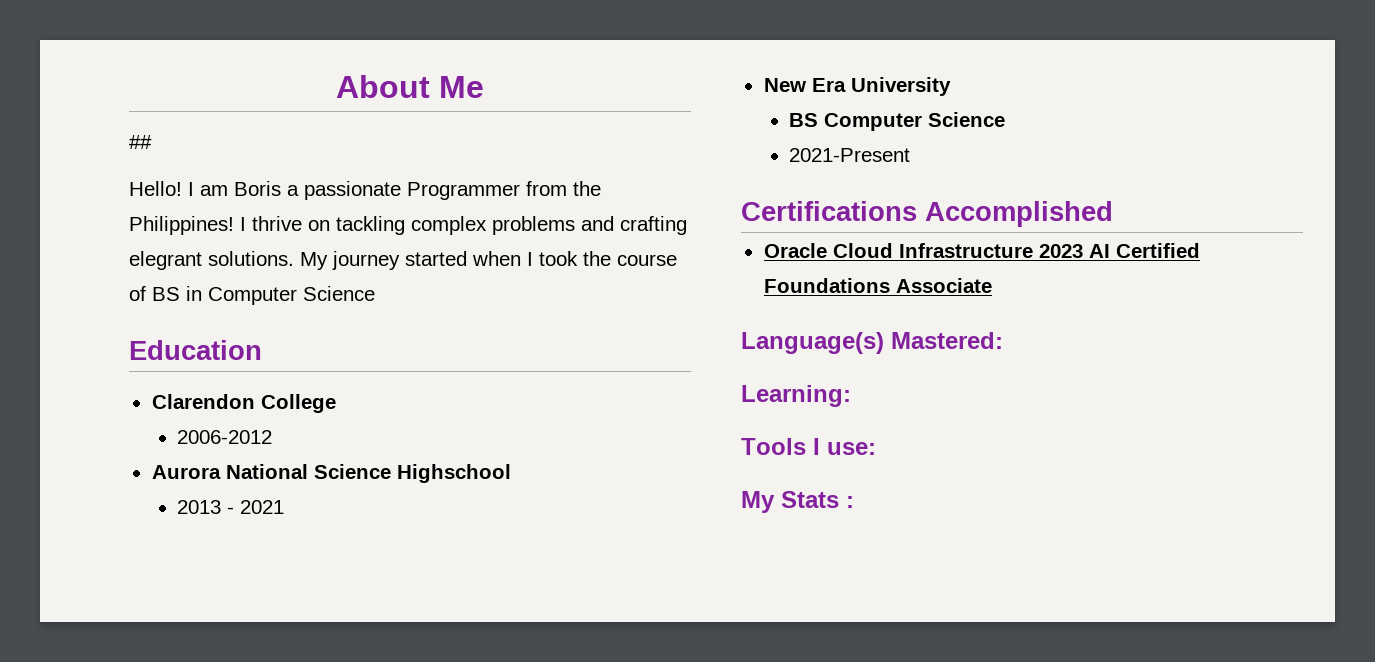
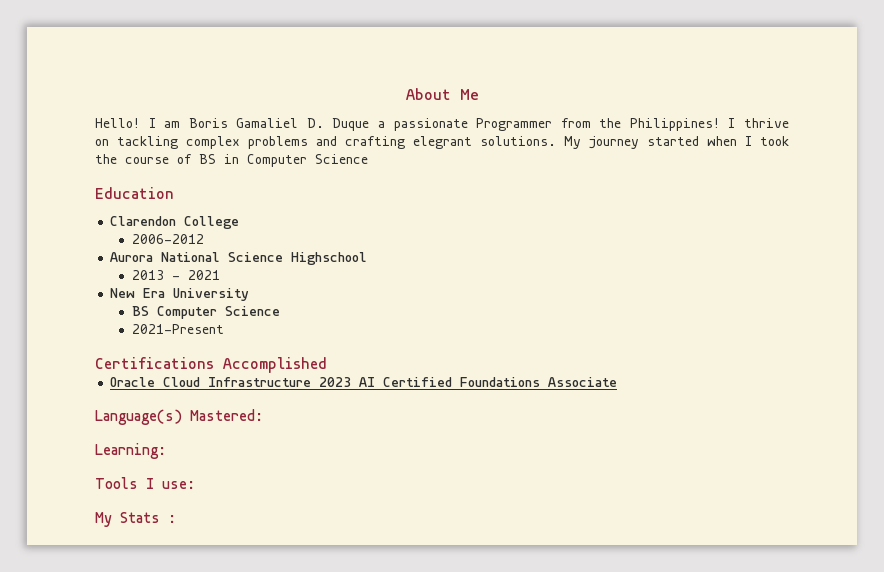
[129,135,152,149] // ## -> (479, 94) none
(281, 188) none -> [236,118,370,131] Gamaliel D. Duque

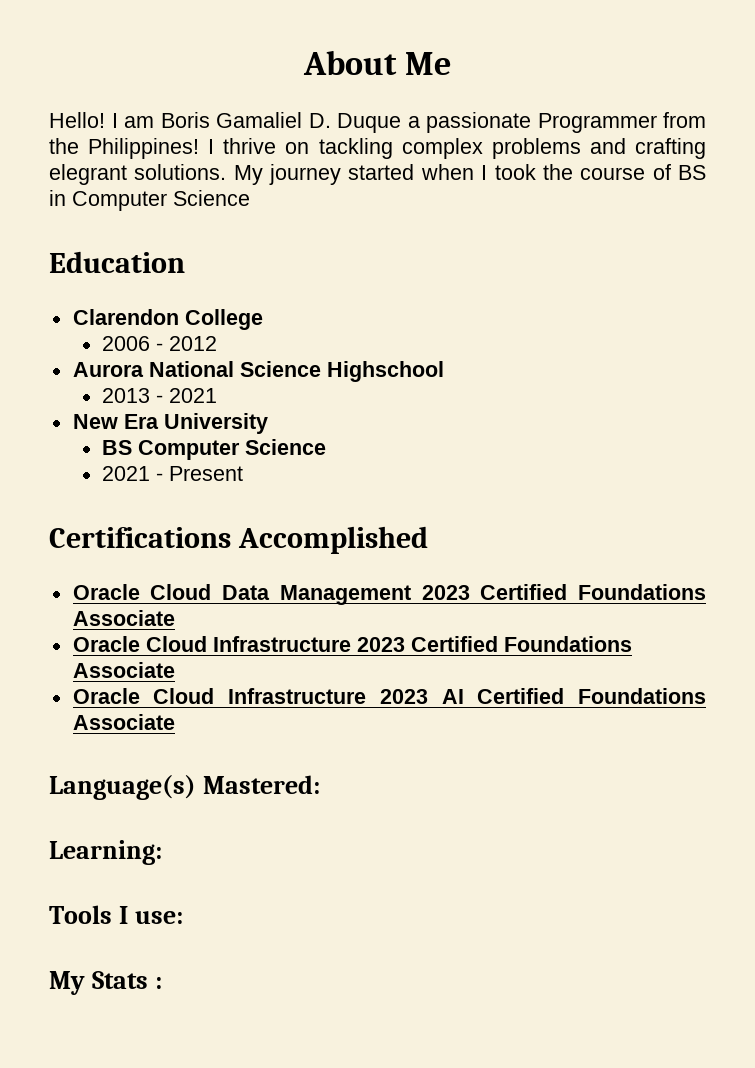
[131,234,204,244] 2006-2012 -> [101,336,217,351] 2006 - 2012
[131,324,224,334] 2021-Present -> [101,466,243,481] 2021 - Present
(327, 365) none -> [72,584,707,605] [72,610,175,626] [72,636,632,652] [72,662,175,678] // Oracle Cloud Data Management 2023 Certified Foundations Associate // Oracle Cloud Infrastructure 2023 Certified Foundations Associate

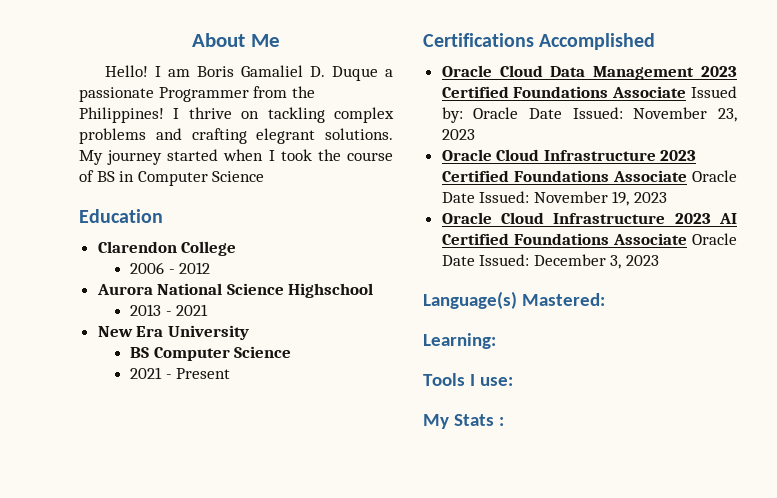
(175, 618) none -> [691,86,737,98] [441,107,737,123] [441,129,475,140] Issued by: Oracle Date Issued: November 23, 2023
(175, 670) none -> [692,170,737,182] [441,191,668,206] Oracle Date Issued: November 19, 2023
(175, 722) none -> [692,233,737,245] [441,254,660,269] Oracle Date Issued: December 3, 2023

